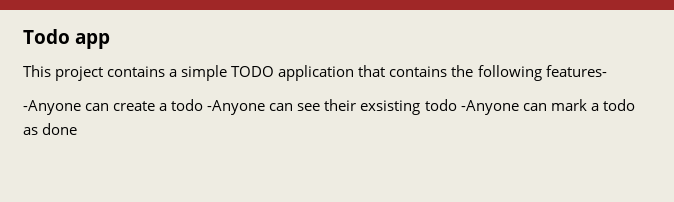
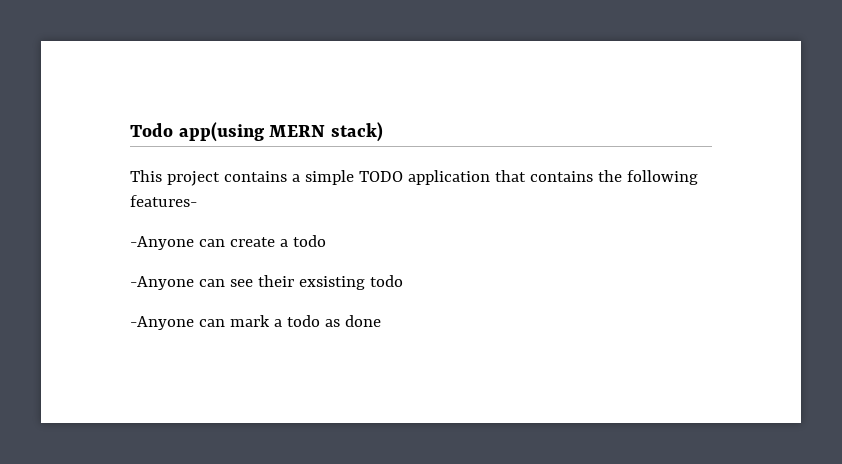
[75,33,111,49] app -> [178,122,383,142] app(using MERN stack)
(204, 105) none -> (326, 241) //
(457, 105) none -> (403, 281) //

